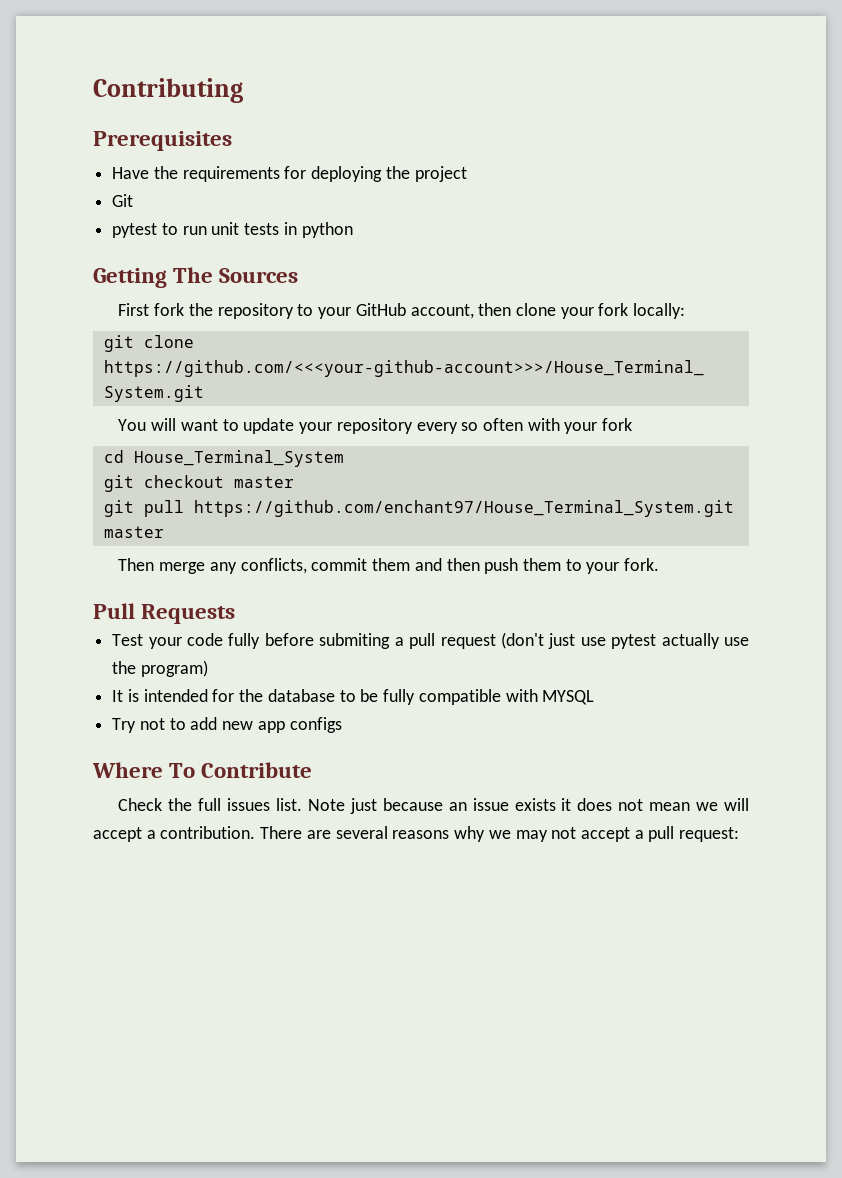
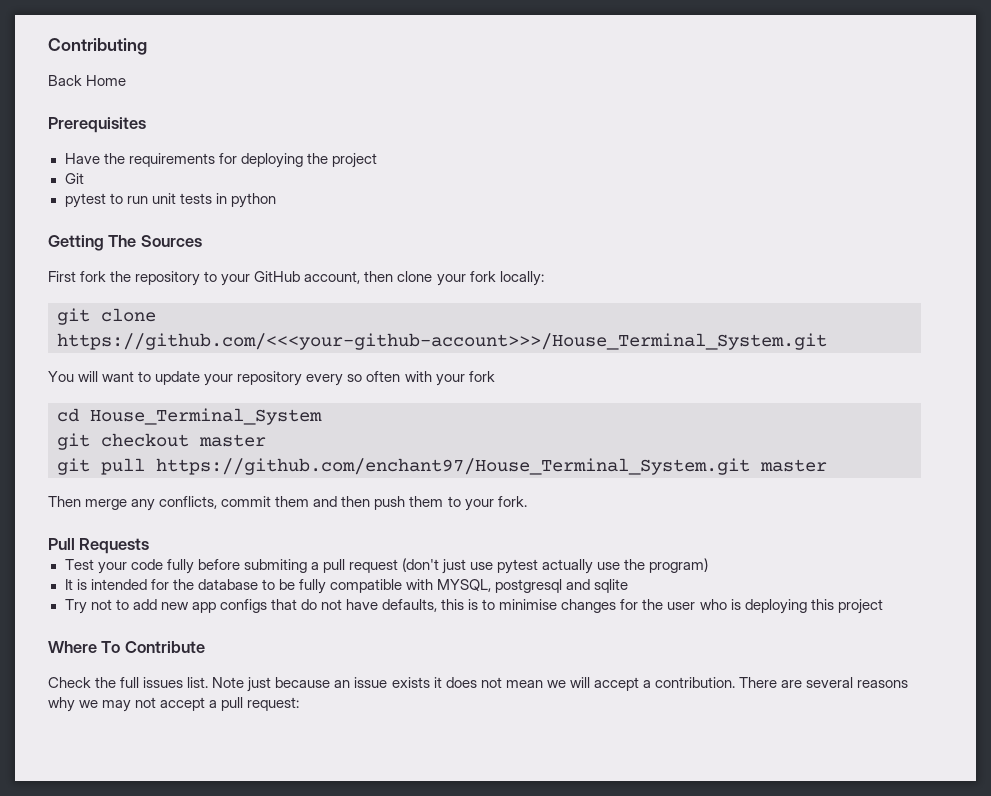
(243, 90) none -> [48,75,127,86] // Back Home
[542,690,595,705] MYSQL -> [437,579,629,593] MYSQL, postgresql and sqlite
(342, 725) none -> [270,599,883,614] that do not have defaults, this is to minimise changes for the user who is deploying this project

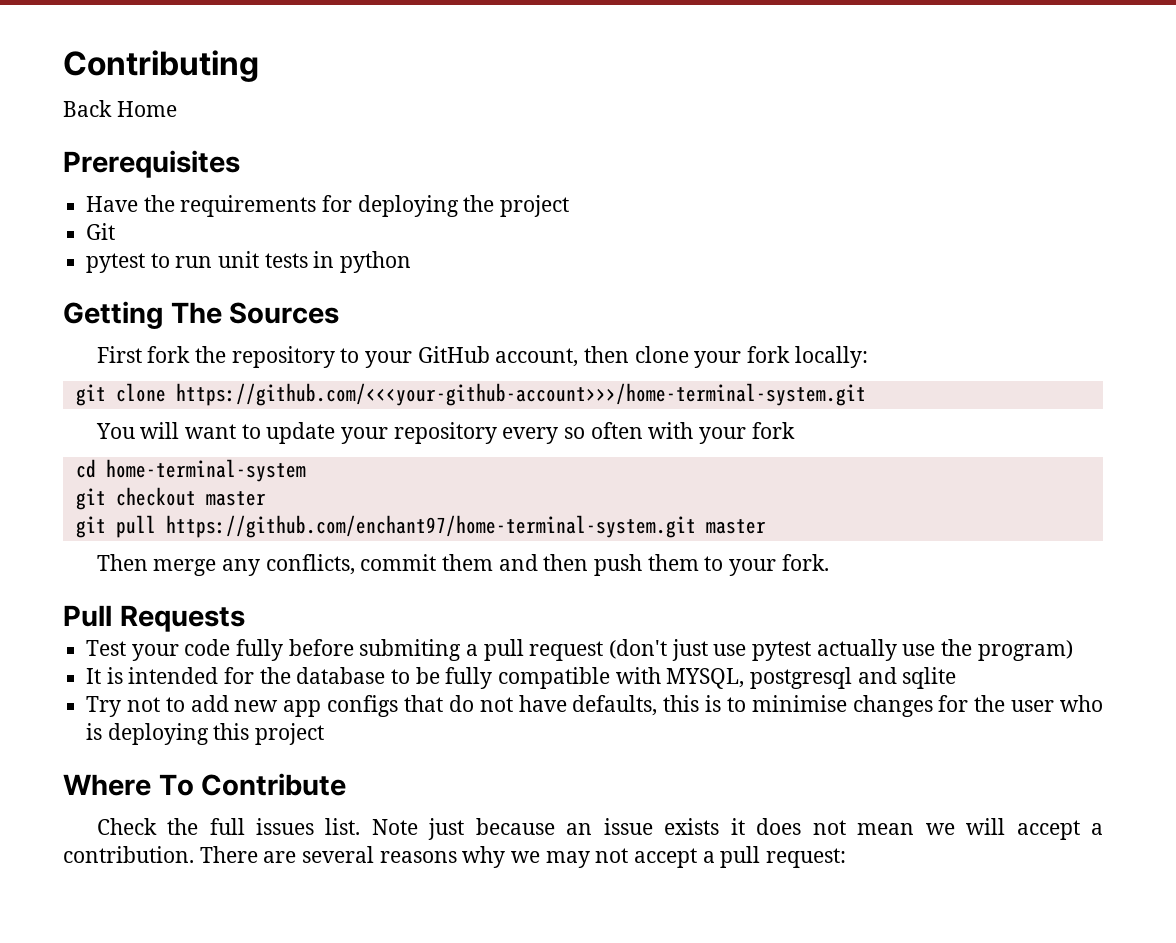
[57,333,827,350] https://github.com/<<<your-github-account>>>/House_Terminal_System.git -> [175,383,866,406] https://github.com/<<<your-github-account>>>/home-terminal-system.git
[90,408,322,425] House_Terminal_System -> [105,459,306,482] home-terminal-system
[156,458,750,475] https://github.com/enchant97/House_Terminal_System.git -> [165,515,696,538] https://github.com/enchant97/home-terminal-system.git

